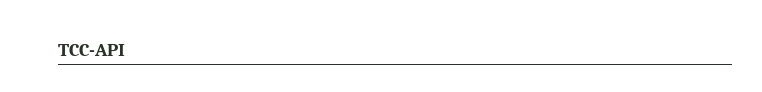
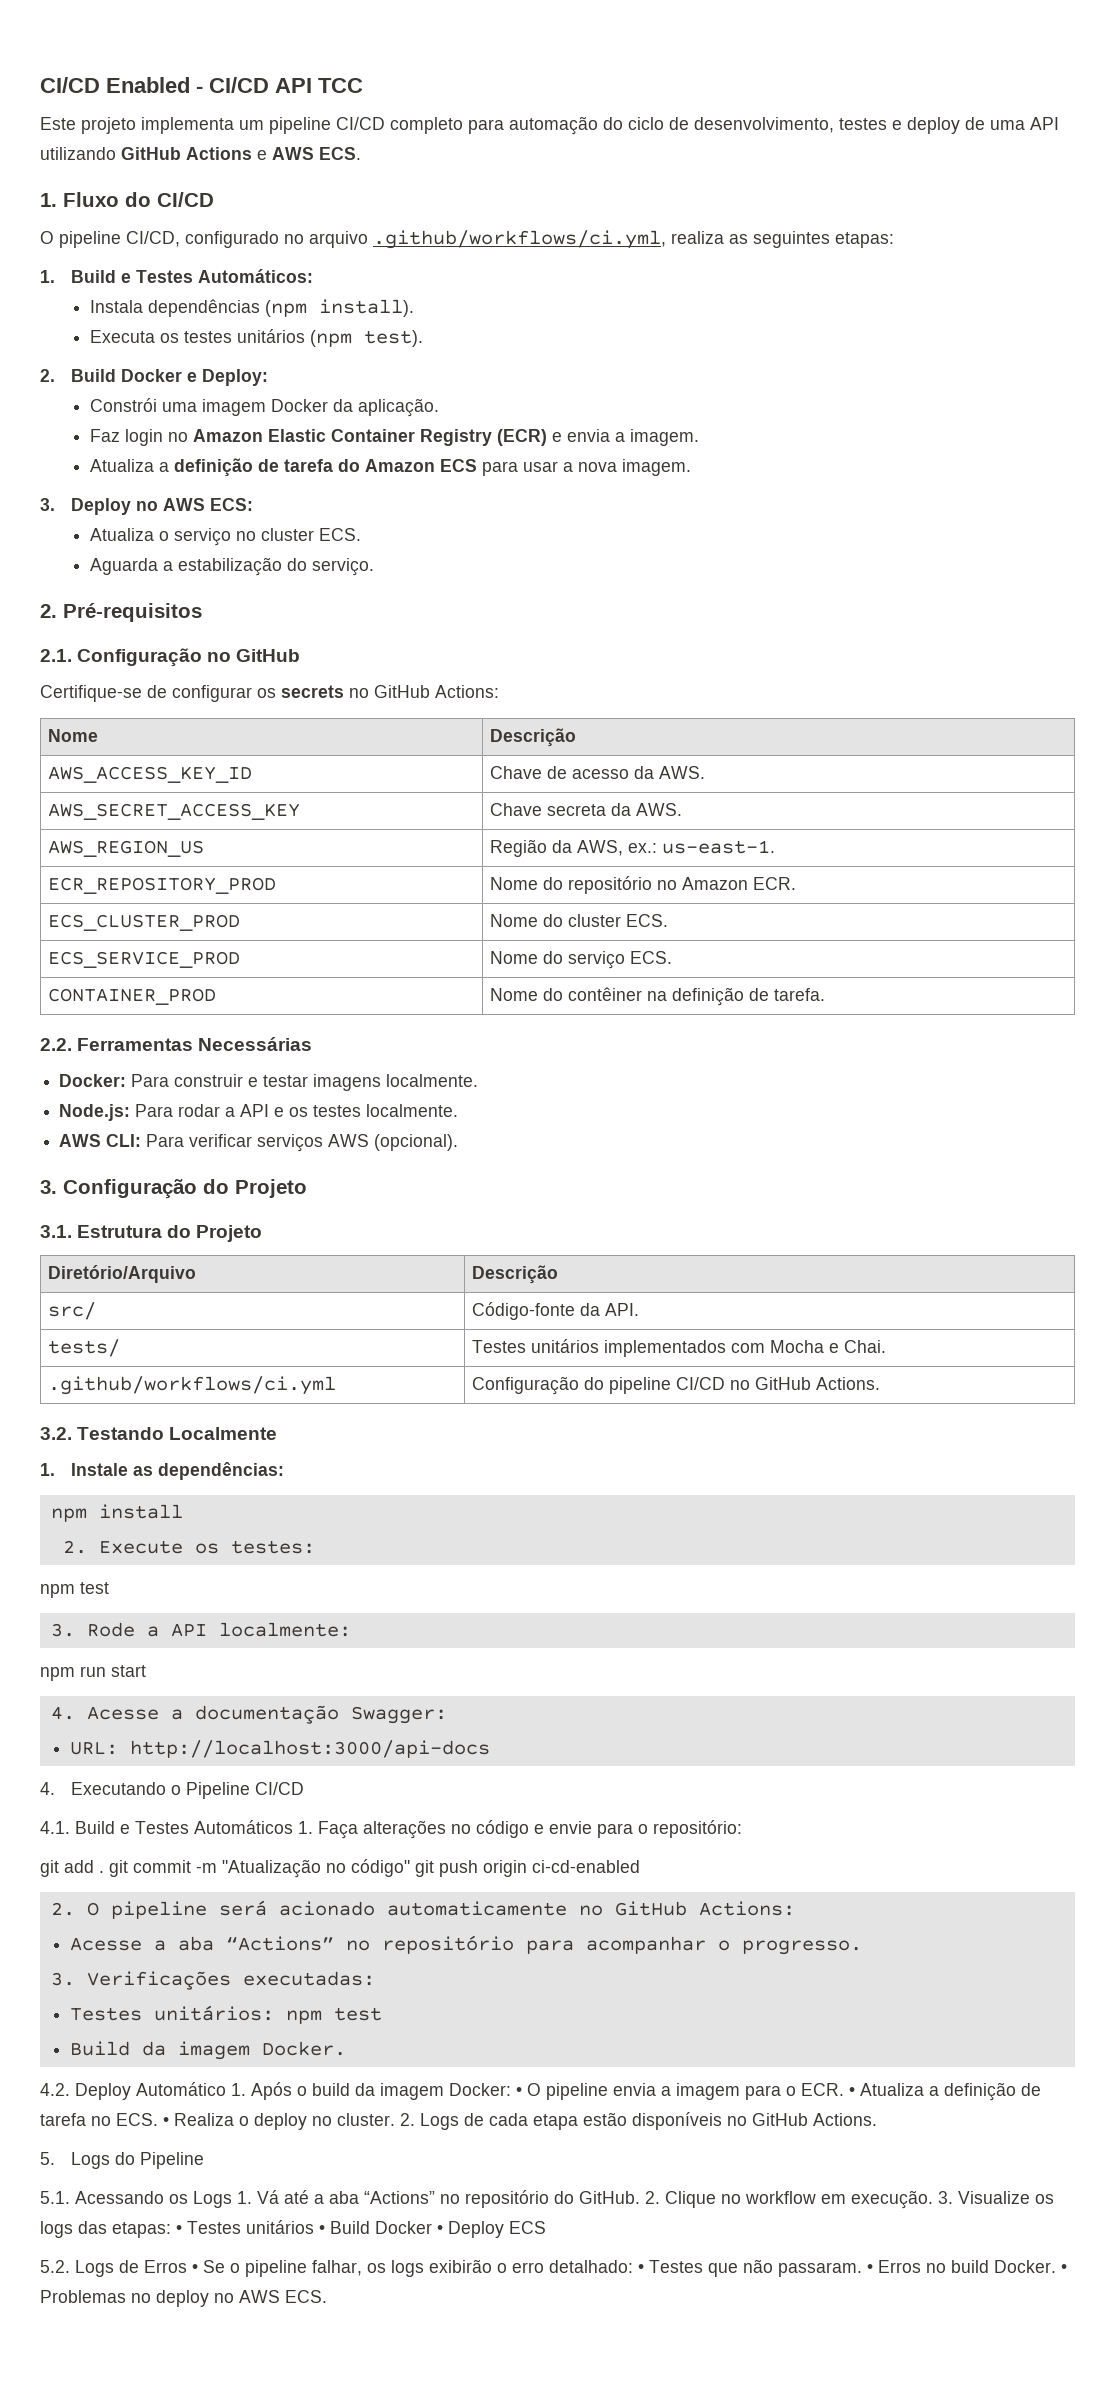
[58,44,125,56] TCC-API -> [40,77,363,93] [40,116,1059,135] [40,147,361,160] [40,192,214,207] [40,230,894,249] [40,269,313,283] [89,299,414,317] [89,329,423,347] [40,369,268,386] [89,398,439,417] [89,429,699,446] [89,458,691,477] [40,498,253,515] [89,528,361,546] [89,557,374,576] [40,603,202,622] [40,648,301,667] [40,685,499,702] [47,729,98,742] [489,728,576,747] [47,766,252,783] [489,766,705,779] [47,803,300,820] [489,803,682,816] [47,840,204,857] [489,839,775,857] [47,877,276,894] [489,876,796,894] [47,914,240,931] [489,914,668,927] [47,951,240,968] [489,951,672,969] [47,988,216,1005] [489,987,825,1006] [40,1037,313,1051] [59,1074,479,1091] [59,1104,459,1121] [59,1134,459,1152] [40,1179,307,1199] [40,1225,263,1242] [47,1265,196,1283] [471,1265,558,1284] [47,1302,96,1320] [471,1302,639,1320] [47,1339,120,1357] [471,1339,886,1357] [47,1376,336,1395] [471,1376,880,1395] [40,1427,278,1440] [40,1462,284,1480] [50,1504,183,1522] [62,1540,315,1554] [40,1582,109,1598] [50,1622,351,1637] [40,1665,146,1681] [50,1705,447,1724] [69,1740,490,1758] [40,1782,304,1799] [40,1820,742,1839] [40,1859,640,1878] [50,1900,795,1919] [69,1935,862,1955] [50,1971,375,1990] [69,2005,382,2024] [69,2041,346,2060] [40,2082,1041,2101] [40,2112,877,2130] [40,2152,204,2169] [40,2190,1054,2209] [40,2220,546,2238] [40,2259,1067,2277] [40,2290,327,2307] CI/CD Enabled - CI/CD API TCC // Este projeto implementa um pipeline CI/CD completo para automação do ciclo de desenvolvimento, testes e deploy de uma API utilizando GitHub Actions e AWS ECS. // 1. Fluxo do CI/CD // O pipeline CI/CD, configurado no arquivo .github/workflows/ci.yml, realiza as seguintes etapas: // 1. Build e Testes Automáticos: // Instala dependências (npm install). // Executa os testes unitários (npm test). // 2. Build Docker e Deploy: // Constrói uma imagem Docker da aplicação. // Faz login no Amazon Elastic Container Registry (ECR) e envia a imagem. // Atualiza a definição de tarefa do Amazon ECS para usar a nova imagem. // 3. Deploy no AWS ECS: // Atualiza o serviço no cluster ECS. // Aguarda a estabilização do serviço. // 2. Pré-requisitos // 2.1. Configuração no GitHub // Certifique-se de configurar os secrets no GitHub Actions: // Nome | Descrição // AWS_ACCESS_KEY_ID | Chave de acesso da AWS. // AWS_SECRET_ACCESS_KEY | Chave secreta da AWS. // AWS_REGION_US | Região da AWS, ex.: us-east-1. // ECR_REPOSITORY_PROD | Nome do repositório no Amazon ECR. // ECS_CLUSTER_PROD | Nome do cluster ECS. // ECS_SERVICE_PROD | Nome do serviço ECS. // CONTAINER_PROD | Nome do contêiner na definição de tarefa. // 2.2. Ferramentas Necessárias // Docker: Para construir e testar imagens localmente. // Node.js: Para rodar a API e os testes localmente. // AWS CLI: Para verificar serviços AWS (opcional). // 3. Configuração do Projeto // 3.1. Estrutura do Projeto // Diretório/Arquivo | Descrição // src/ | Código-fonte da API. // tests/ | Testes unitários implementados com Mocha e Chai. // .github/workflows/ci.yml | Configuração do pipeline CI/CD no GitHub Actions. // 3.2. Testando Localmente // 1. Instale as dependências: // npm install // 2. Execute os testes: // npm test // 3. Rode a API localmente: // npm run start // 4. Acesse a documentação Swagger: // URL: http://localhost:3000/api-docs // 4. Executando o Pipeline CI/CD // 4.1. Build e Testes Automáticos 1. Faça alterações no código e envie para o repositório: // git add . git commit -m "Atualização no código" git push origin ci-cd-enabled // 2. O pipeline será acionado automaticamente no GitHub Actions: // Acesse a aba “Actions” no repositório para acompanhar o progresso. // 3. Verificações executadas: // Testes unitários: npm test // Build da imagem Docker. // 4.2. Deploy Automático 1. Após o build da imagem Docker: • O pipeline envia a imagem para o ECR. • Atualiza a definição de tarefa no ECS. • Realiza o deploy no cluster. 2. Logs de cada etapa estão disponíveis no GitHub Actions. // 5. Logs do Pipeline // 5.1. Acessando os Logs 1. Vá até a aba “Actions” no repositório do GitHub. 2. Clique no workflow em execução. 3. Visualize os logs das etapas: • Testes unitários • Build Docker • Deploy ECS // 5.2. Logs de Erros • Se o pipeline falhar, os logs exibirão o erro detalhado: • Testes que não passaram. • Erros no build Docker. • Problemas no deploy no AWS ECS.

